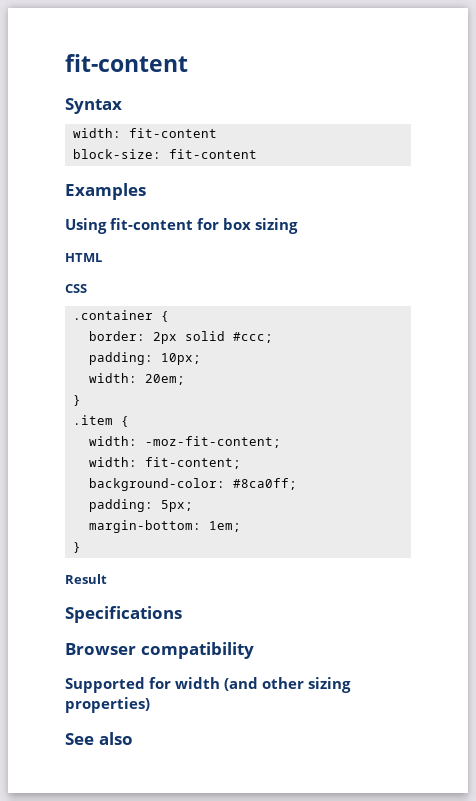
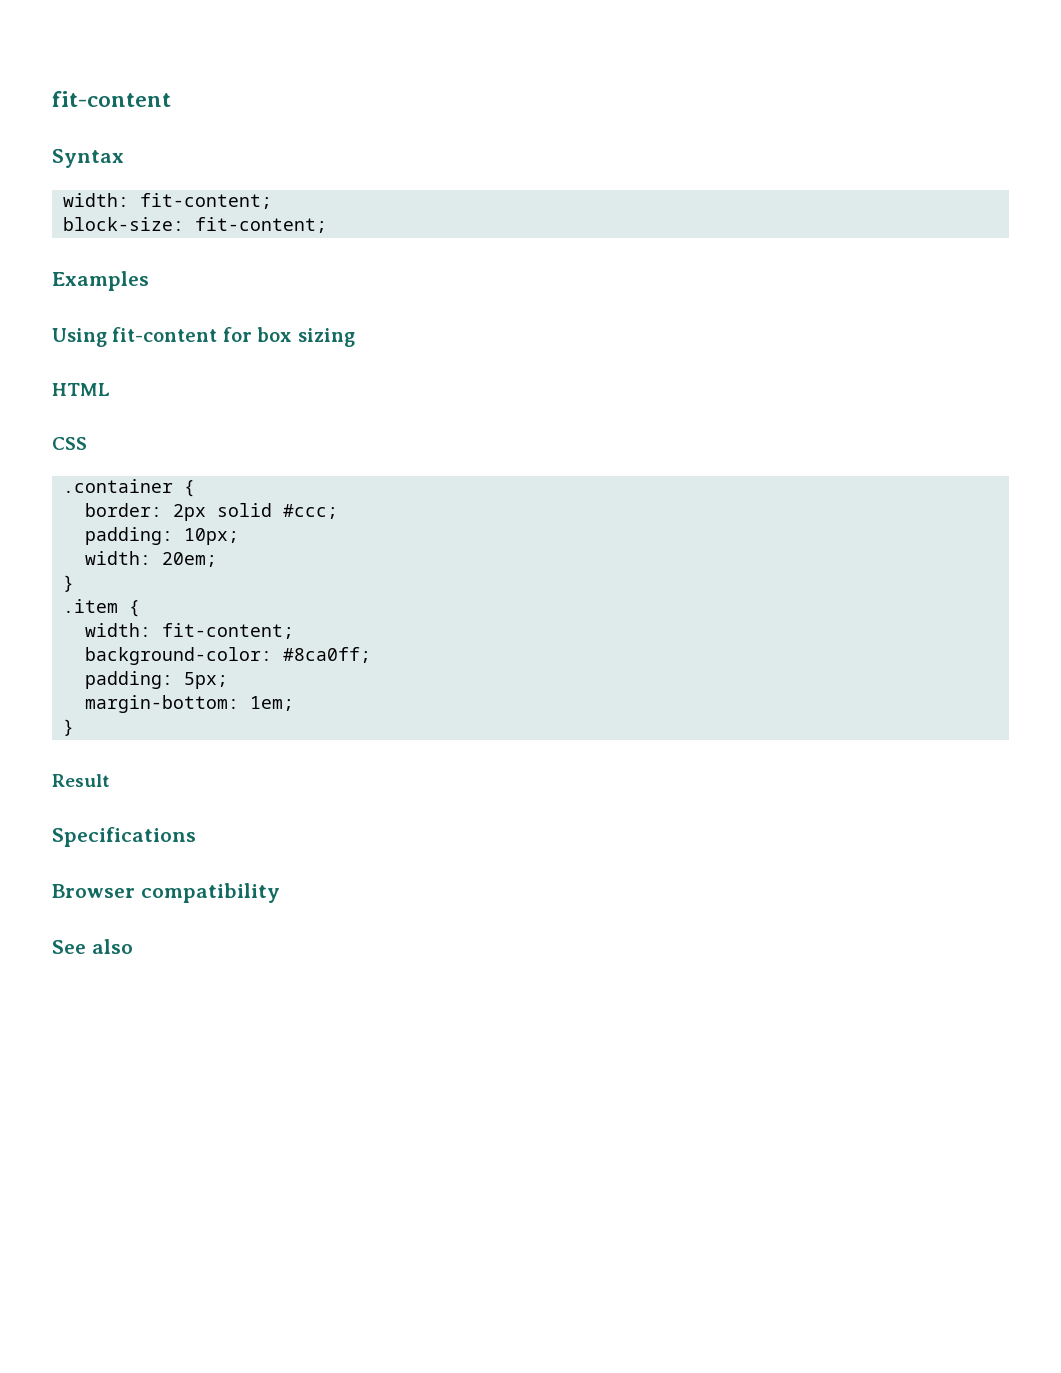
[128,128,217,138] fit-content -> [140,193,273,209] fit-content;
[168,149,257,159] fit-content -> [195,217,328,233] fit-content;
[88,436,281,448] // width: -moz-fit-content; -> (141, 608) none
[65,677,351,693] [65,697,150,713] // Supported for width (and other sizing properties) -> (280, 893) none

